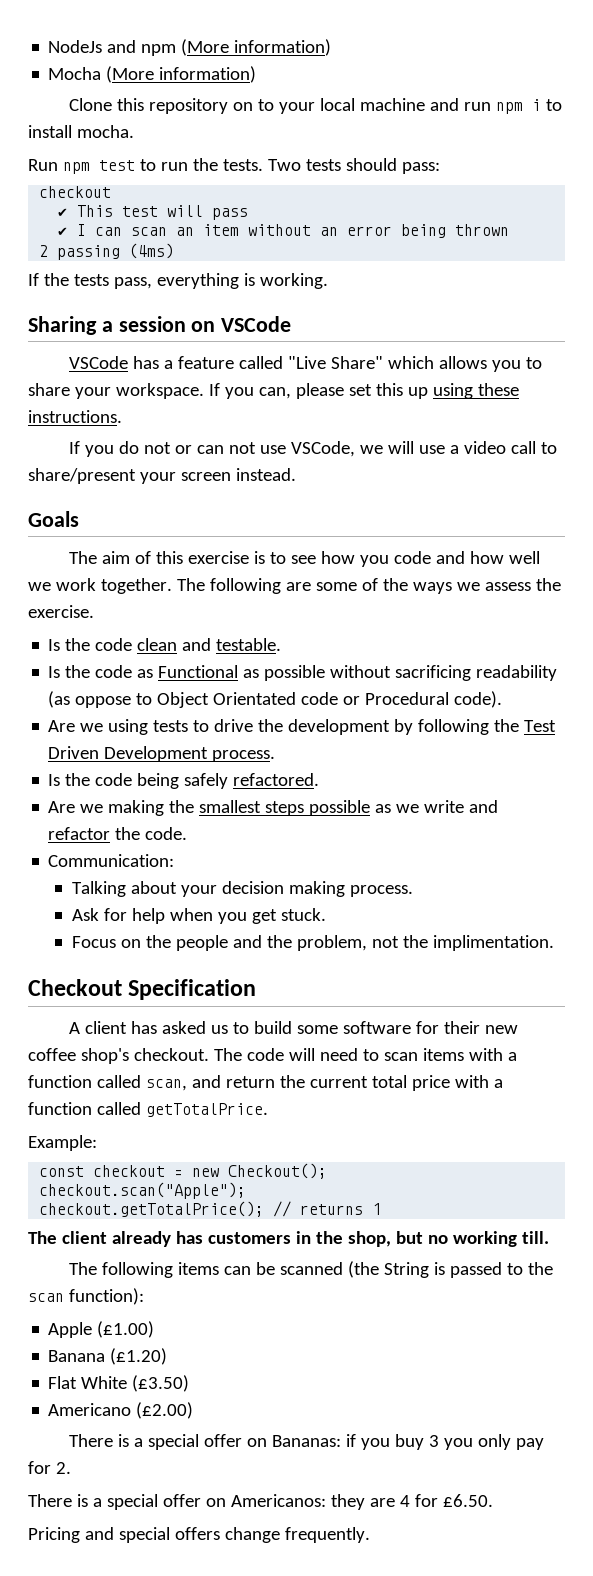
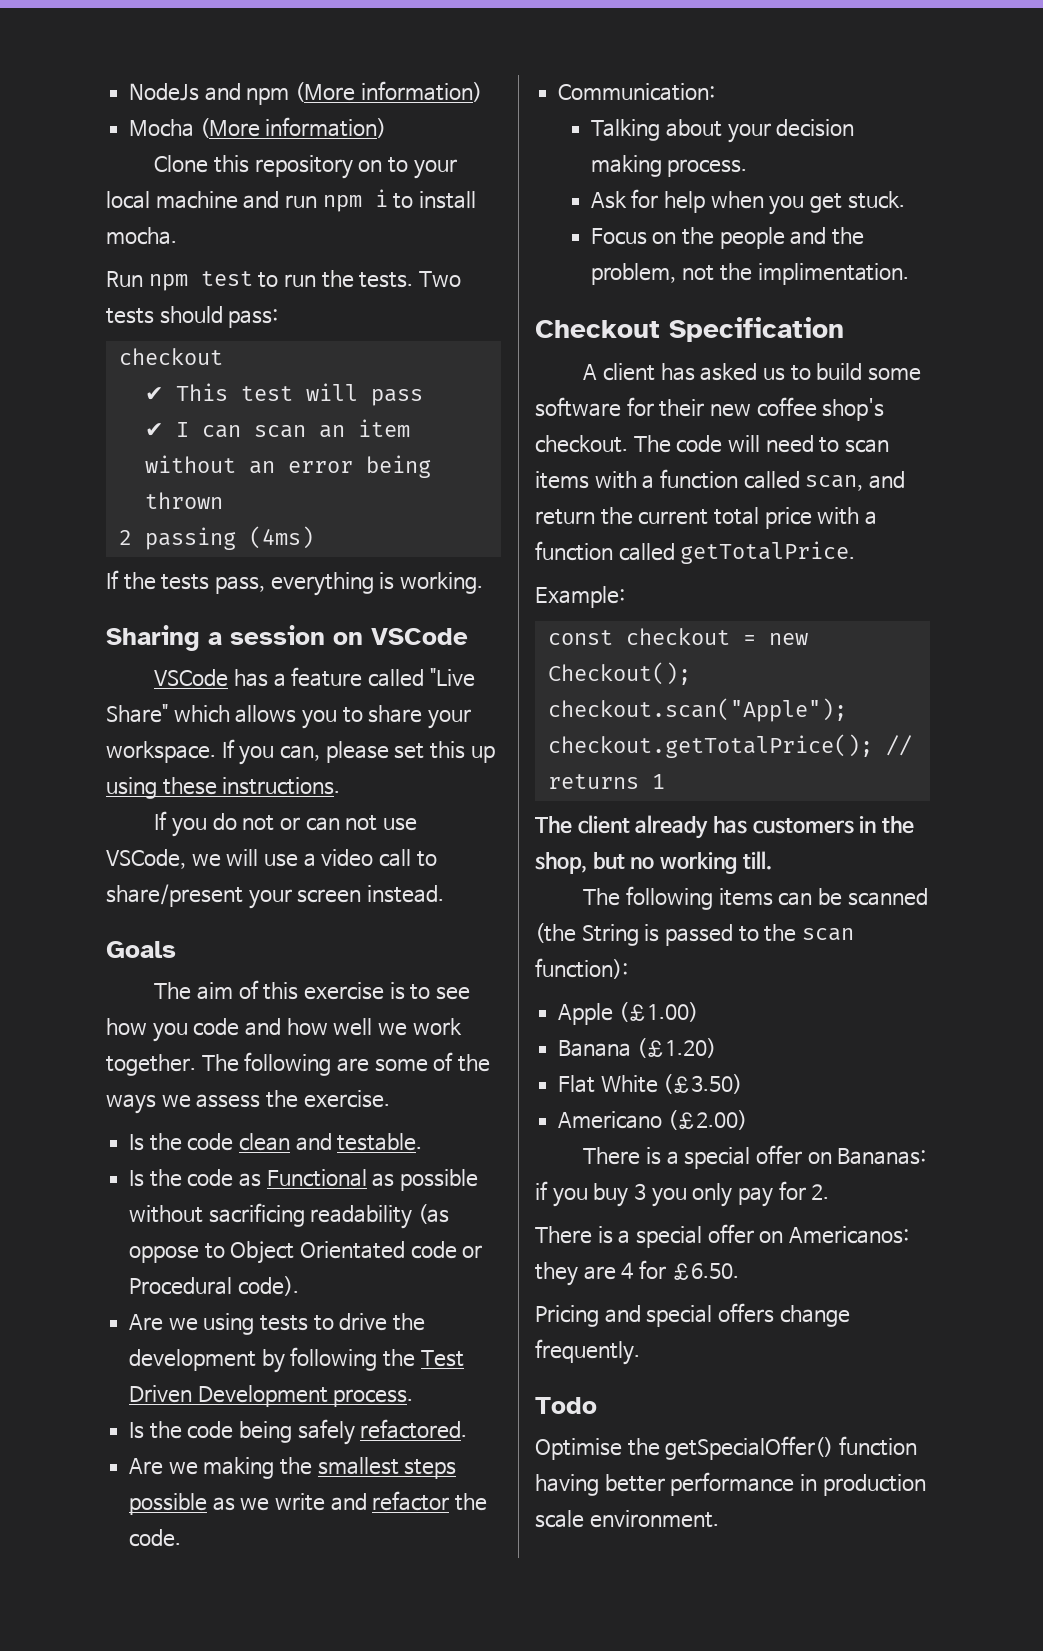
(370, 1535) none -> [535,1397,597,1414] [535,1436,918,1460] [535,1472,926,1496] [535,1510,719,1528] // Todo // Optimise the getSpecialOffer() function having better performance in production scale environment.

